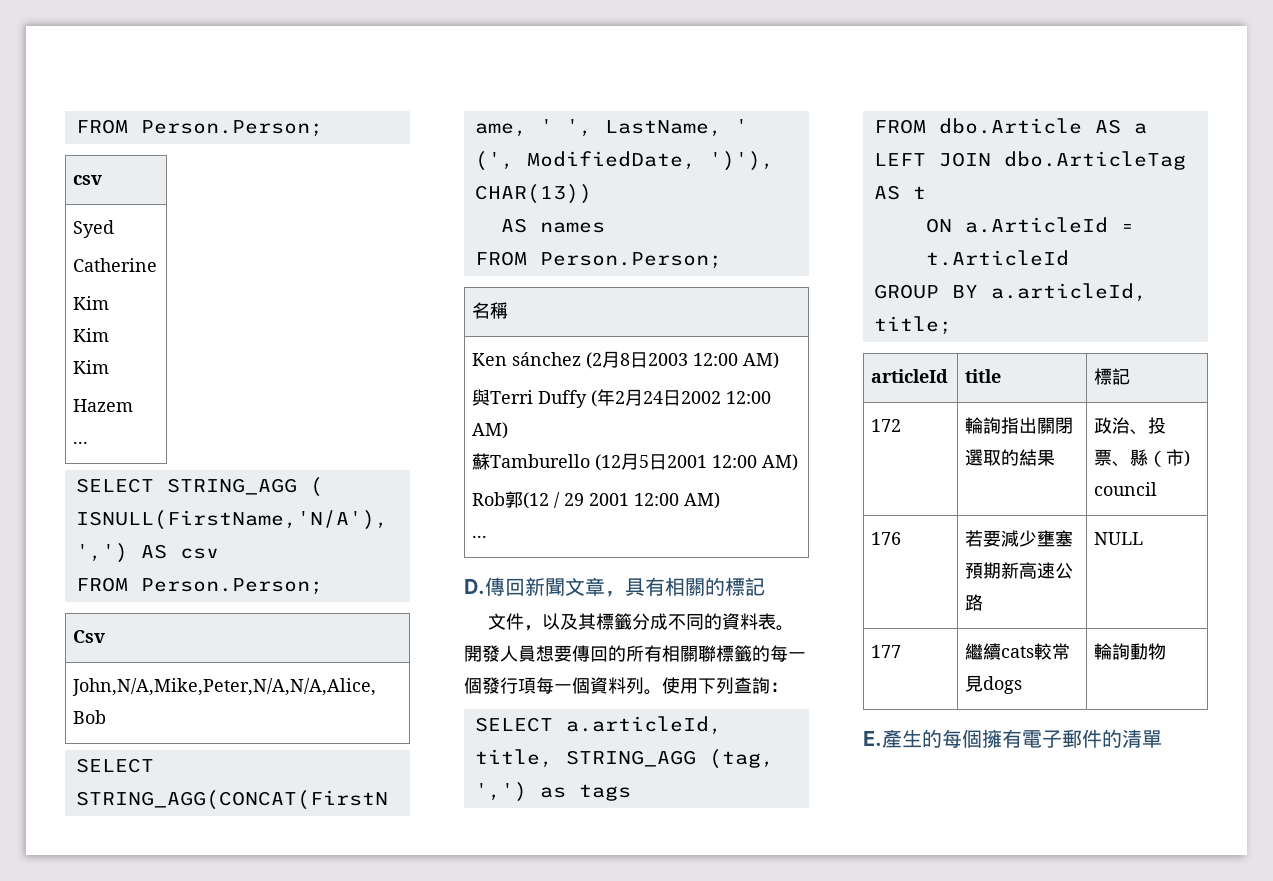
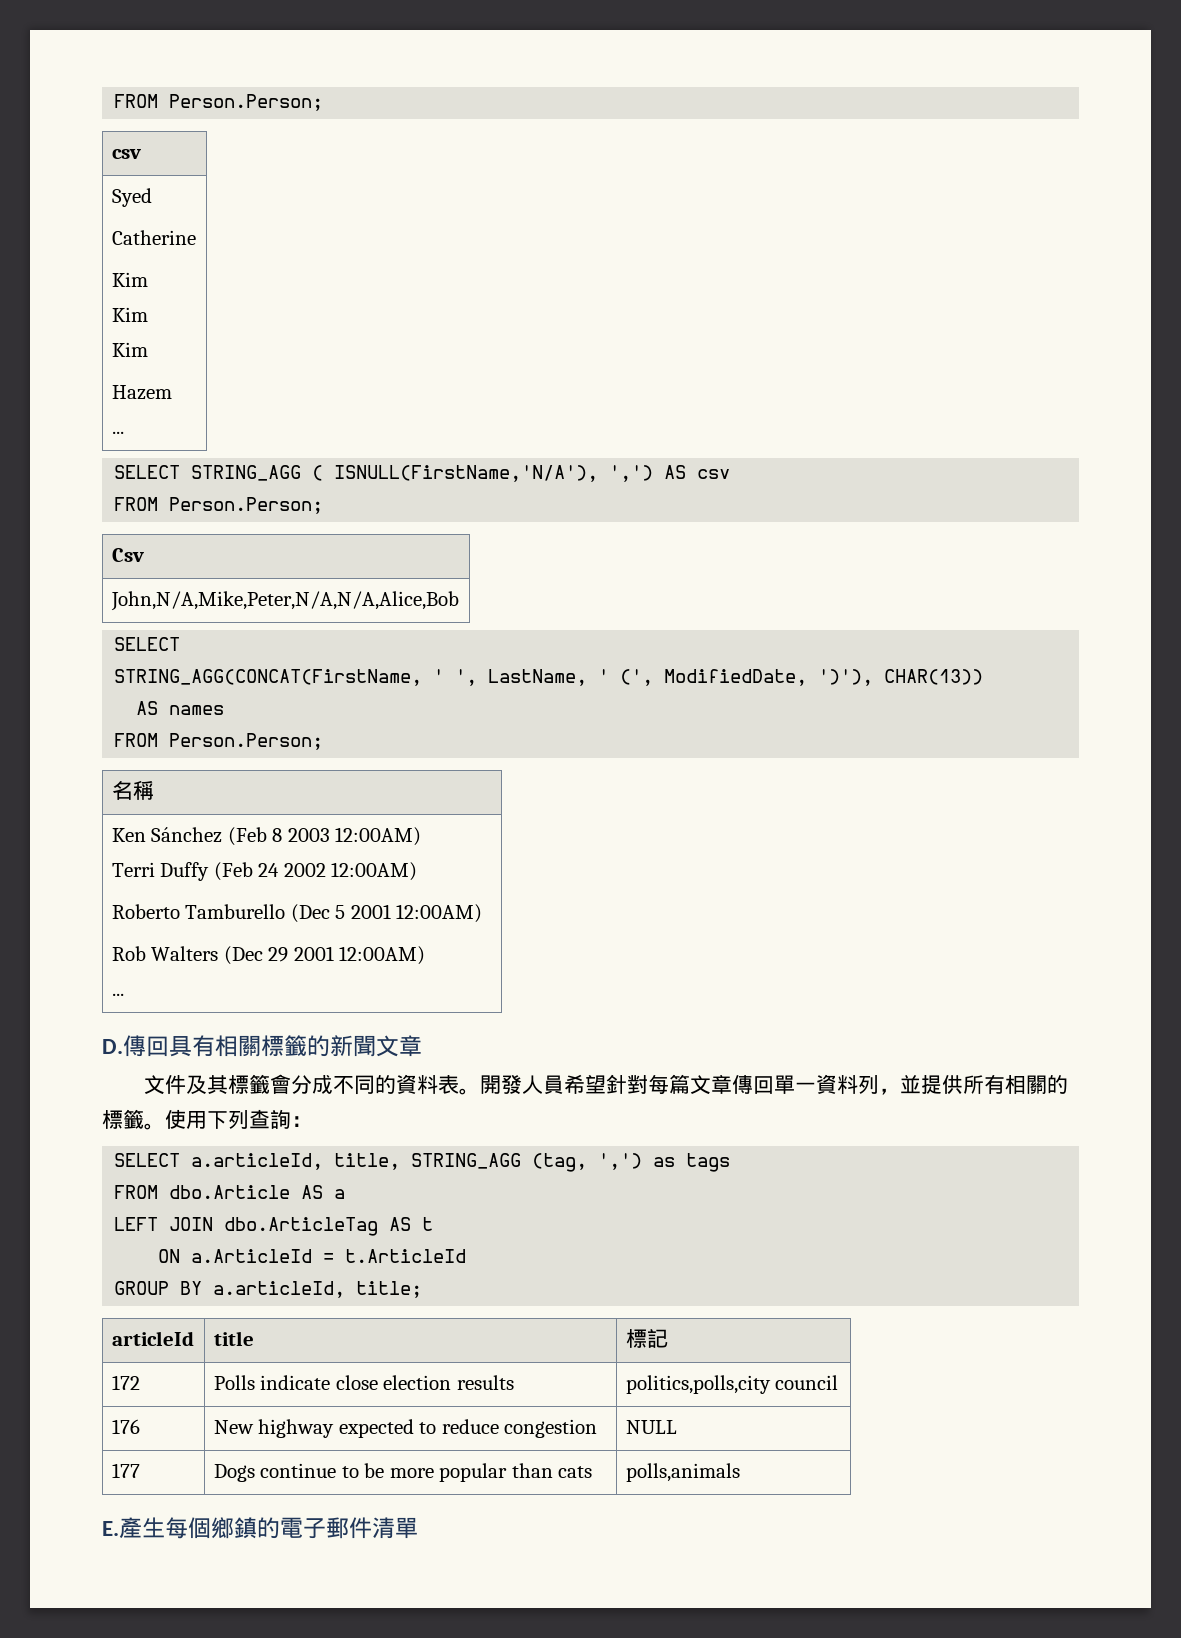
[512,351,780,369] [472,389,772,408] [472,422,509,439] [472,453,799,471] [472,491,721,509] sánchez (2月8日2003 12:00 AM) // 與Terri Duffy (年2月24日2002 12:00 AM) // 蘇Tamburello (12月5日2001 12:00 AM) // Rob郭(12 / 29 2001 12:00 AM) -> [151,827,422,846] [111,862,418,881] [111,904,483,923] [111,946,426,965] Sánchez (Feb 8 2003 12:00AM) // Terri Duffy (Feb 24 2002 12:00AM) // Roberto Tamburello (Dec 5 2001 12:00AM) // Rob Walters (Dec 29 2001 12:00AM)
(525, 587) none -> [169,1035,330,1057] 具有相關標籤的
[605,577,765,597] ，具有相關的標記 -> (422, 1046) none
[524,613,561,631] ，以 -> (187, 1084) none
(633, 621) none -> [270,1074,292,1094] 會
[536,645,806,662] [464,677,644,694] 想要傳回的所有相關聯標籤的每一個發行項每一個資料列 -> [564,1074,1069,1095] [102,1109,144,1129] 希望針對每篇文章傳回單一資料列，並提供所有相關的標籤
[965,417,1074,434] [965,449,1056,466] [1094,417,1167,435] [1094,449,1191,467] [1094,482,1158,496] [871,532,902,545] [965,530,1074,547] [965,562,1074,579] [965,594,984,611] [1094,532,1144,545] [871,645,902,658] [965,643,1071,660] [965,675,1023,694] [1094,643,1167,660] 輪詢指出關閉選取的結果 | 政治、投票、縣（市) council // 176 | 若要減少壅塞預期新高速公路 | NULL // 177 | 繼續cats較常見dogs | 輪詢動物 -> [213,1375,514,1390] [625,1375,839,1394] [111,1419,140,1434] [213,1419,598,1438] [625,1420,677,1434] [111,1463,140,1478] [213,1463,593,1482] [625,1463,740,1482] Polls indicate close election results | politics,polls,city council // 176 | New highway expected to reduce congestion | NULL // 177 | Dogs continue to be more popular than cats | polls,animals
[922,729,1022,748] 的每個擁有 -> [165,1517,280,1539] 每個鄉鎮的
[1102,729,1122,748] 的 -> (372, 1528) none

